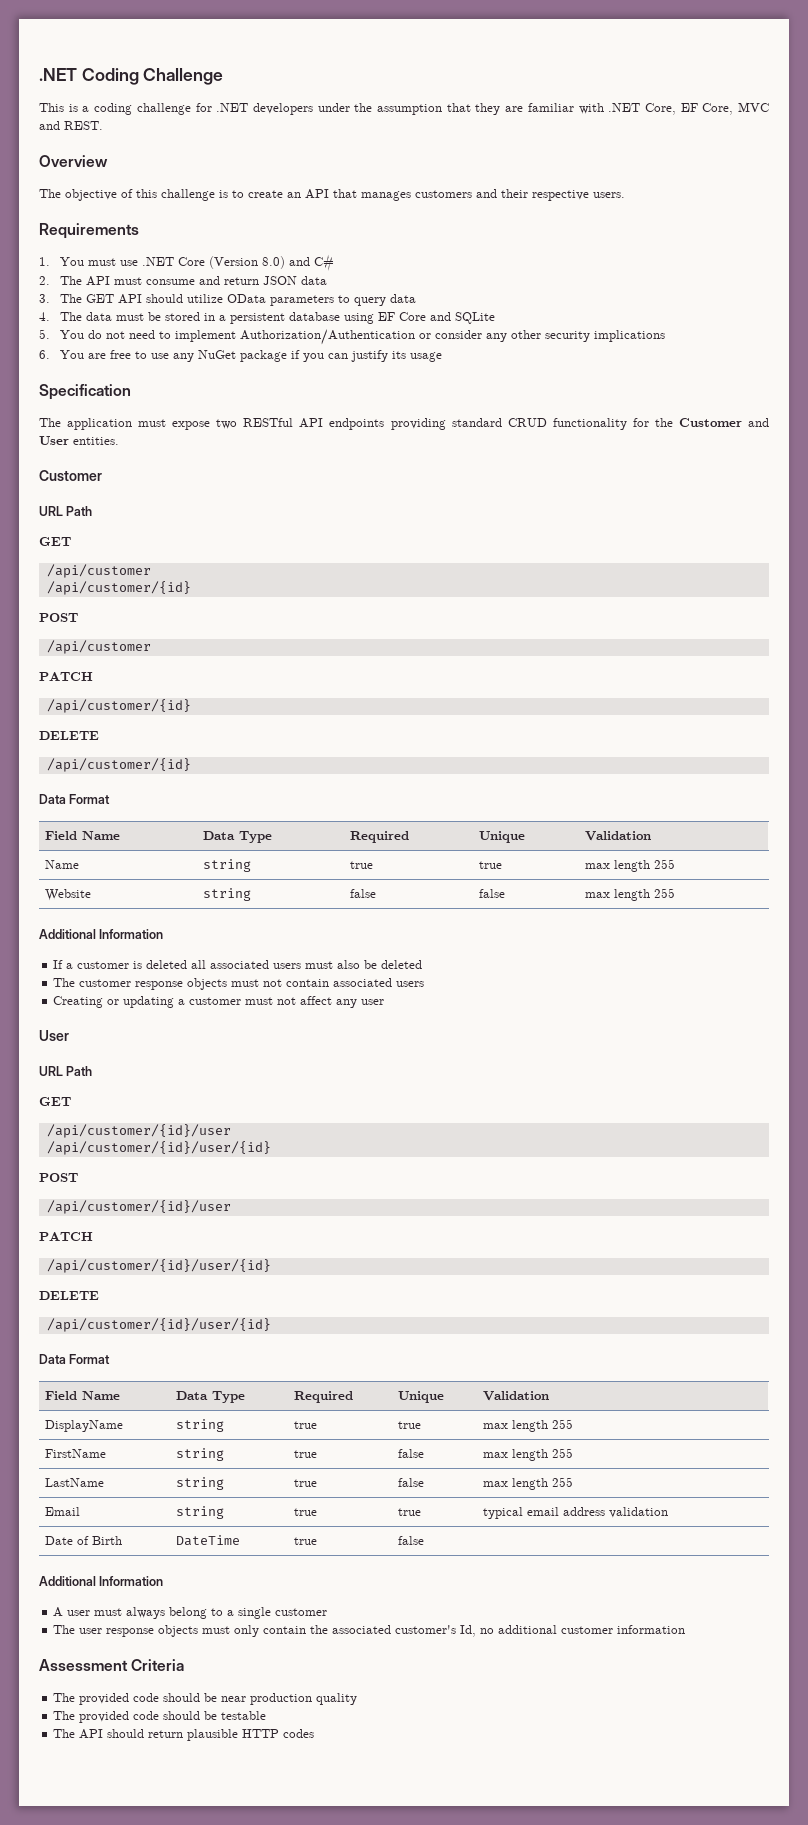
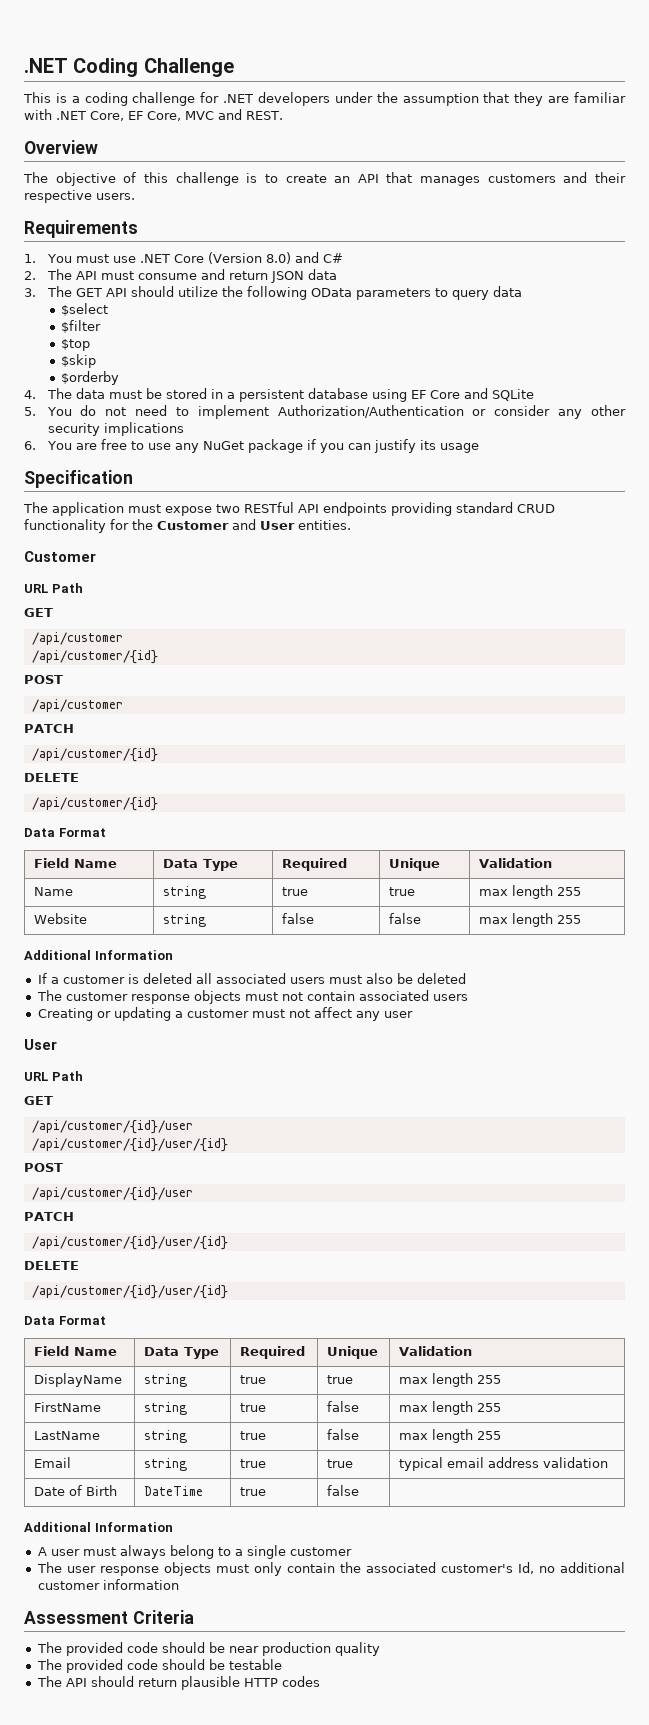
(223, 298) none -> [221,286,307,300] the following
(416, 298) none -> [61,303,109,316] [61,320,102,333] [61,339,91,351] [61,354,97,368] [61,371,120,385] // $select // $filter // $top // $skip // $orderby

